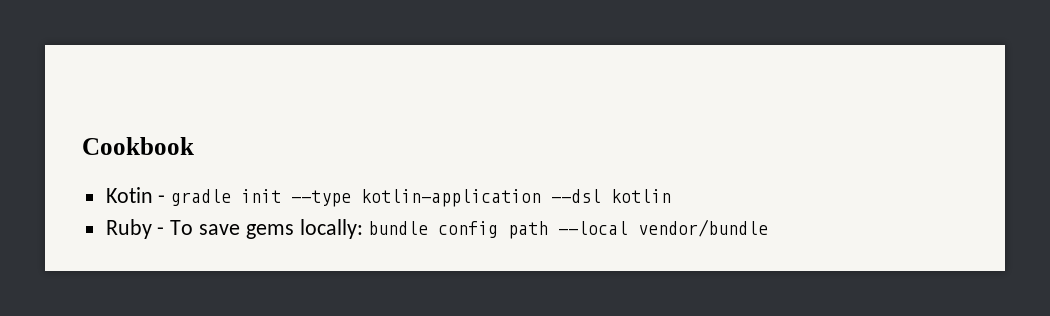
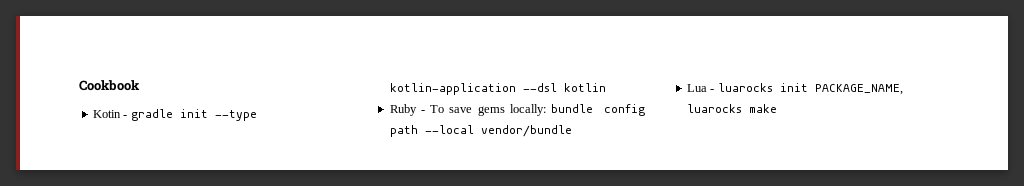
(769, 228) none -> [686,83,903,95] [686,104,777,113] // Lua - luarocks init PACKAGE_NAME, luarocks make

